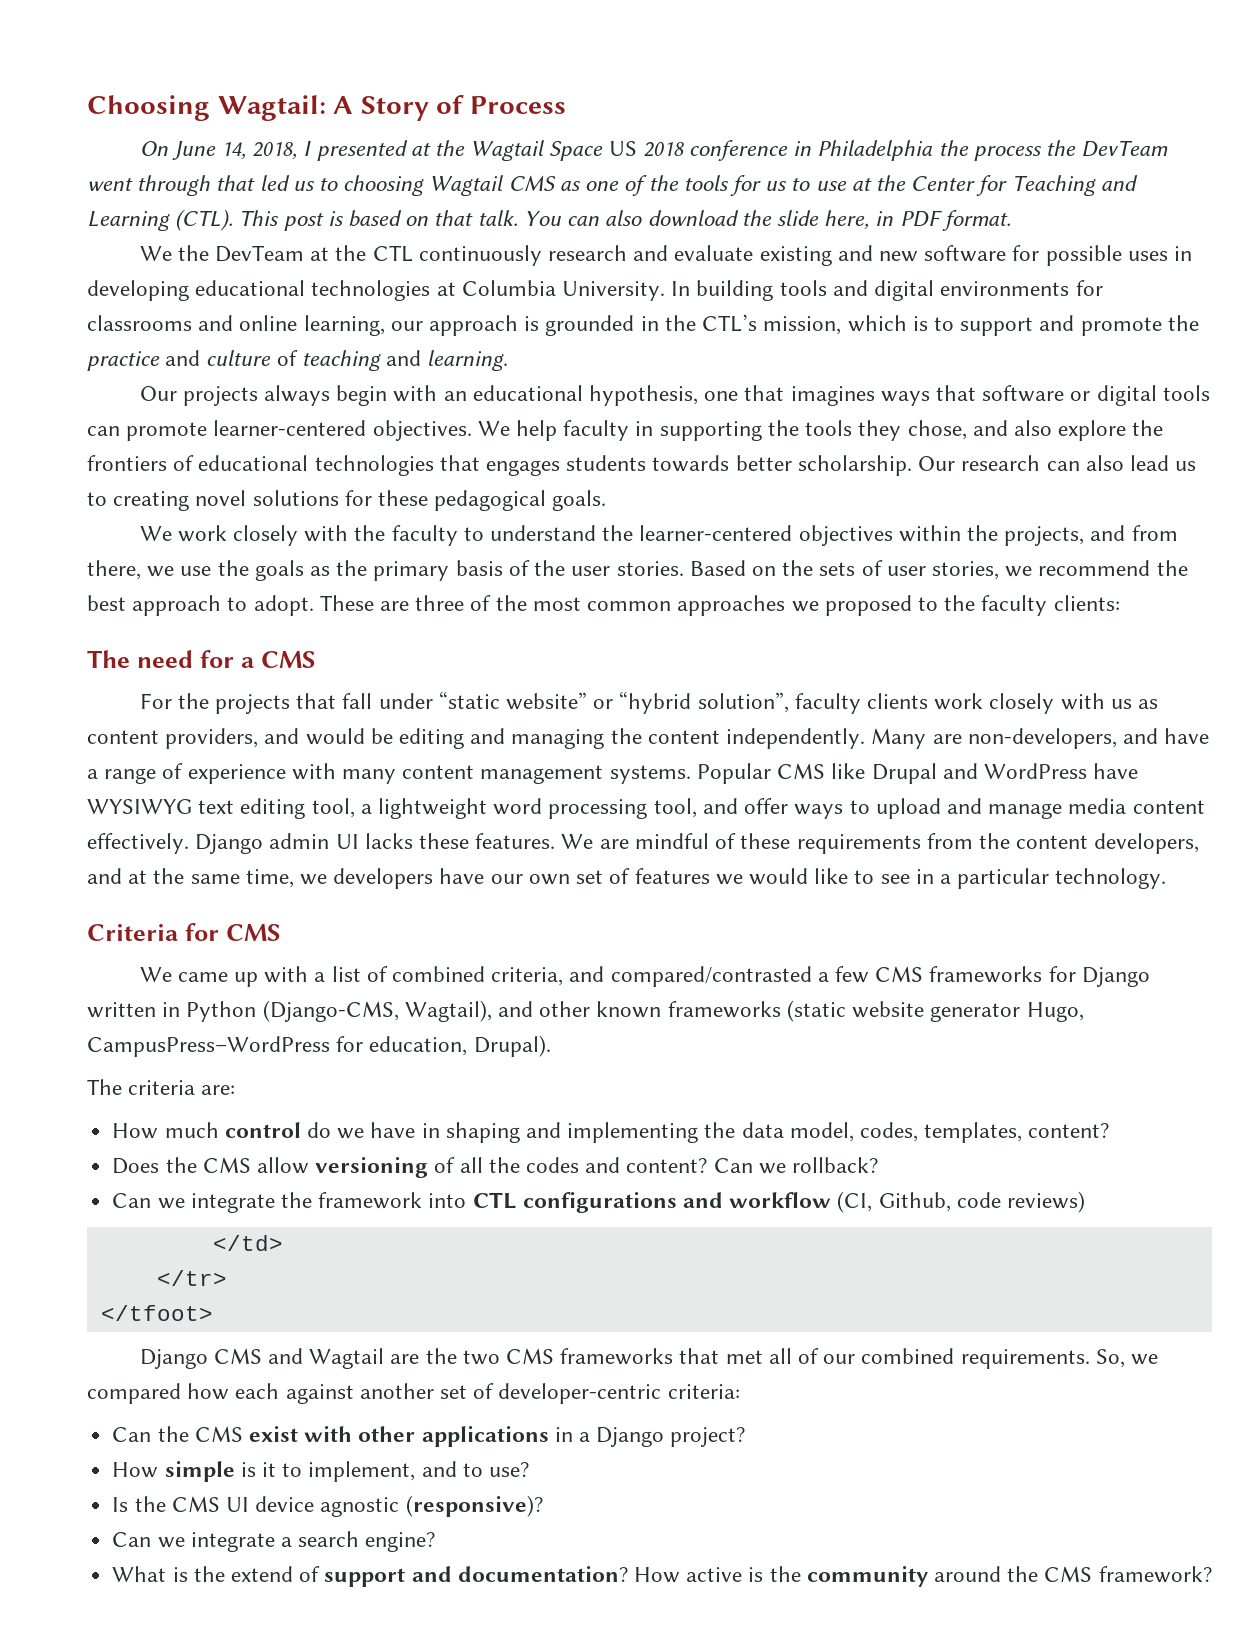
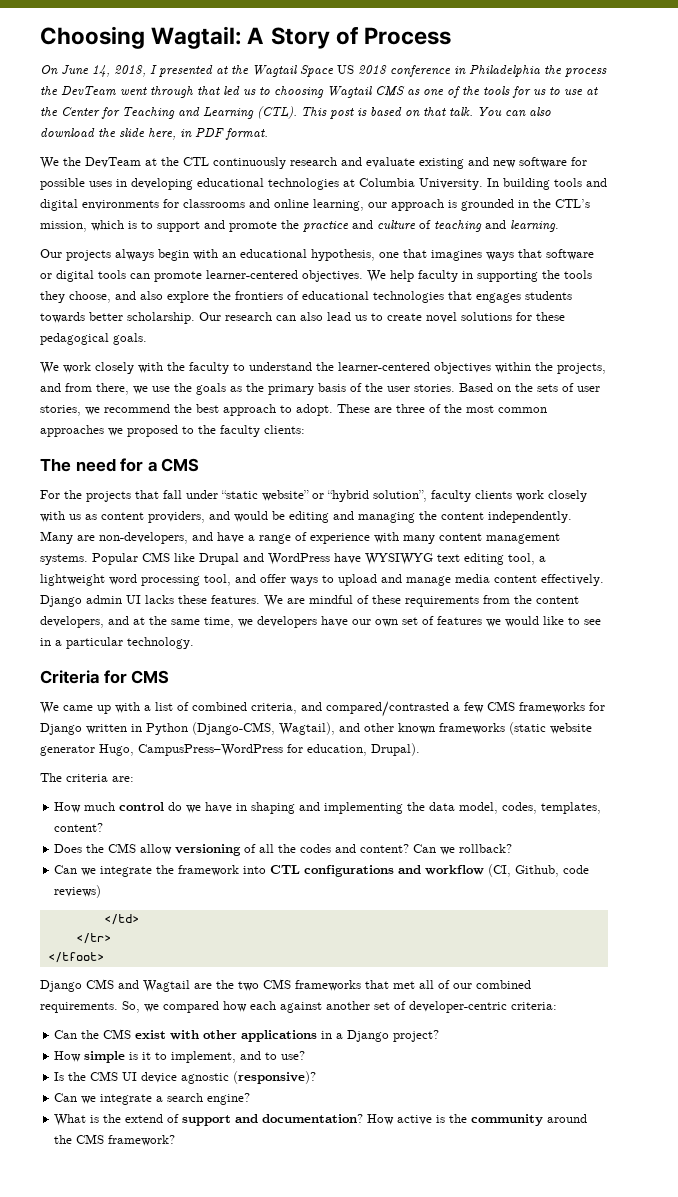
[907,420,967,440] chose, -> [69,291,111,303] choose,
[113,491,190,511] creating -> [387,313,422,321] create

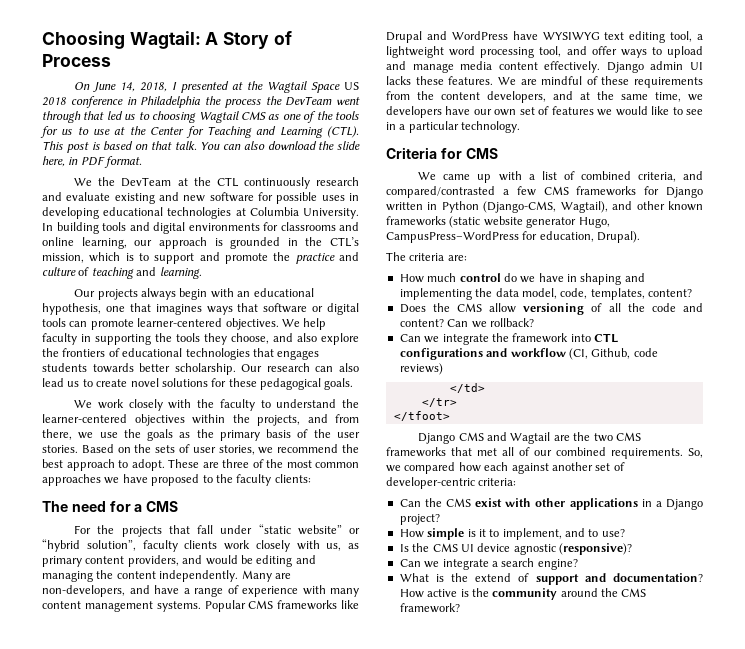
(123, 432) none -> [122,474,148,483] have
[69,514,97,520] us as -> [326,543,359,551] [42,556,82,567] us, as primary
(170, 557) none -> [277,600,338,610] frameworks
[502,802,538,814] codes, -> [560,288,588,299] code,
[300,844,332,853] codes -> [651,303,676,312] code

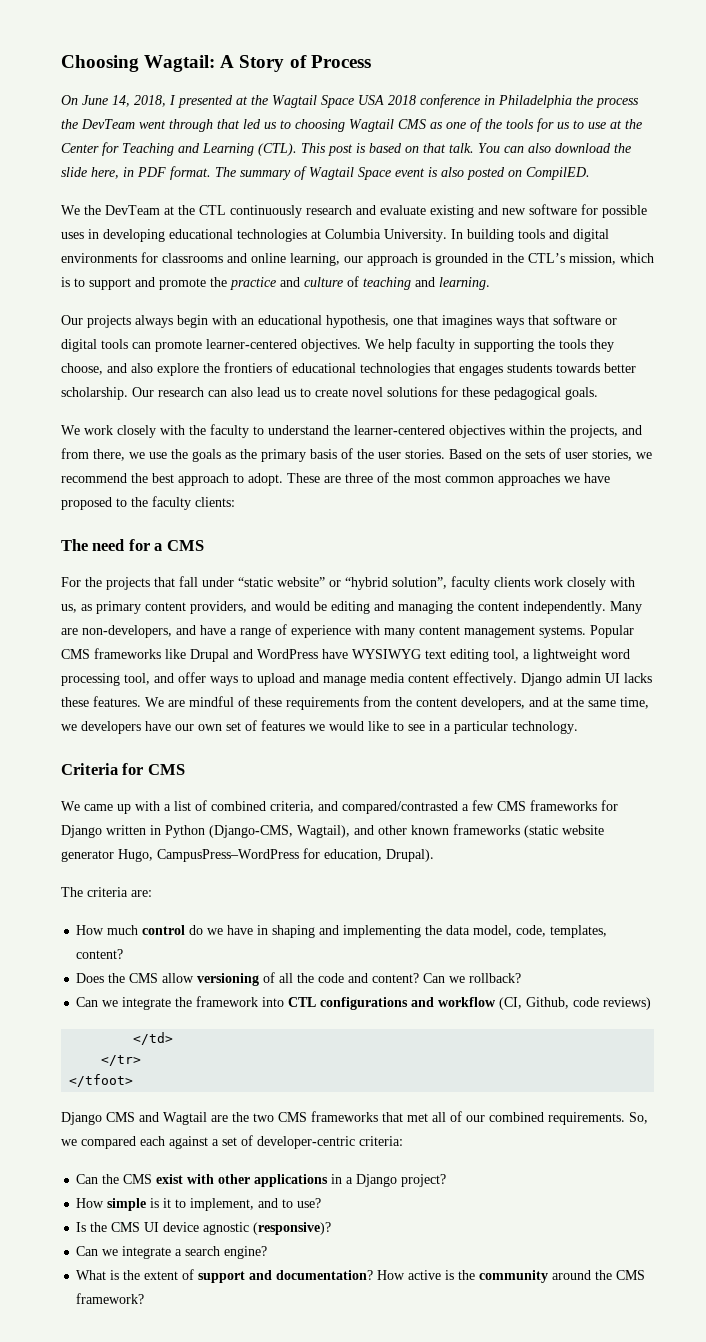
[344,82,359,90] US -> [358,95,384,105] USA
(143, 162) none -> [215,166,590,180] The summary of Wagtail Space event is also posted on CompilED.
[458,462,481,472] how -> (136, 1142) none
[551,462,593,471] another -> [212,1139,219,1146] a
[475,573,512,582] extend -> [144,1271,179,1280] extent

